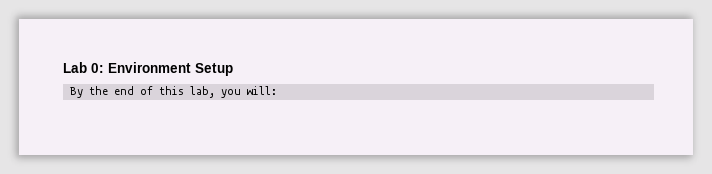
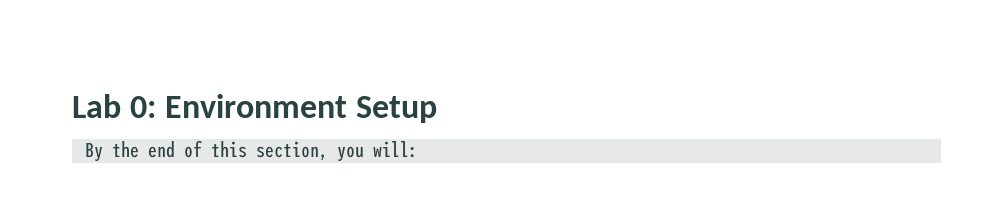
[189,86,215,98] lab, -> [255,141,328,161] section,

